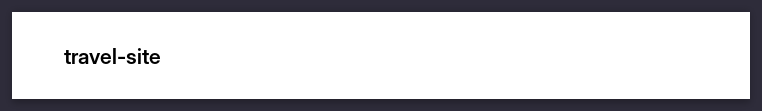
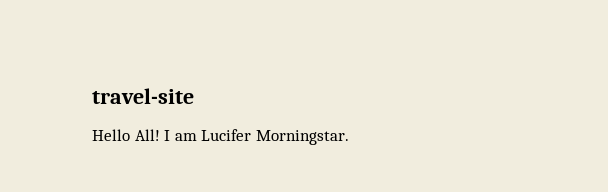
(161, 56) none -> [92,129,349,145] // Hello All! I am Lucifer Morningstar.

